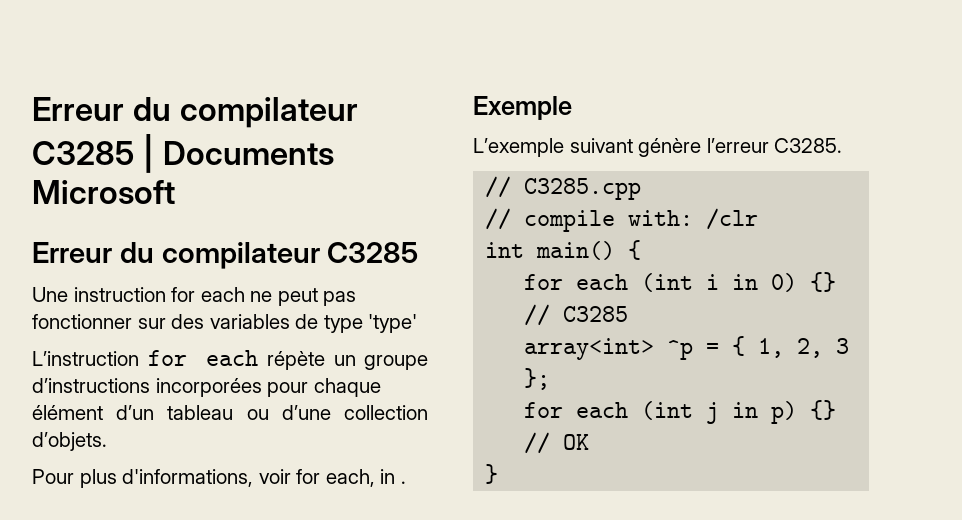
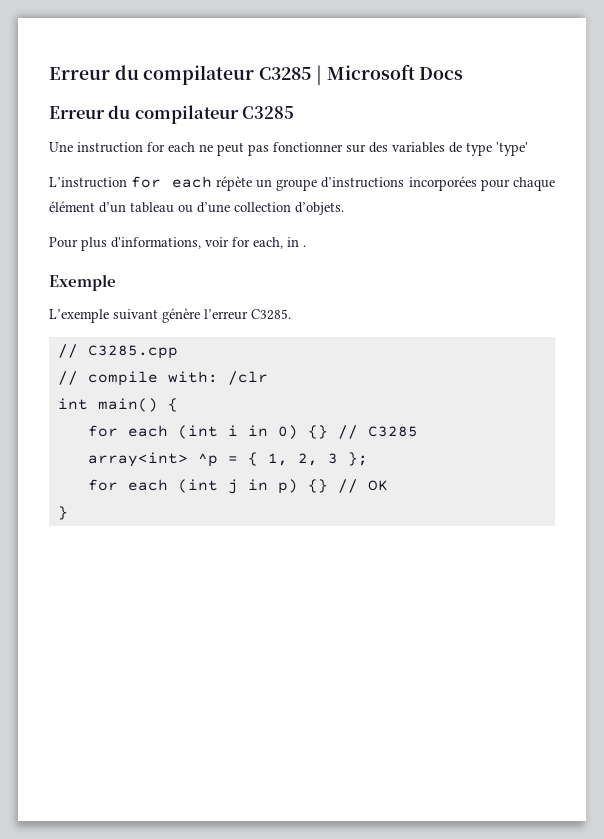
[162,141,334,165] Documents -> (322, 75) none
(175, 192) none -> [419,67,464,80] Docs

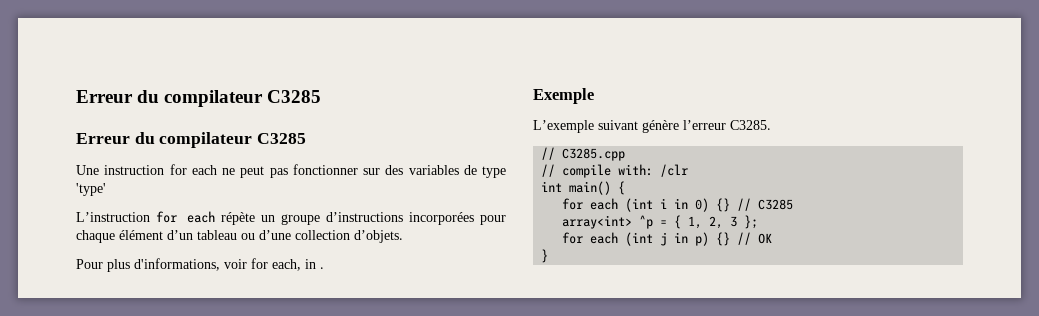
[49,64,464,85] Erreur du compilateur C3285 | Microsoft Docs -> [76,90,322,107] Erreur du compilateur C3285

